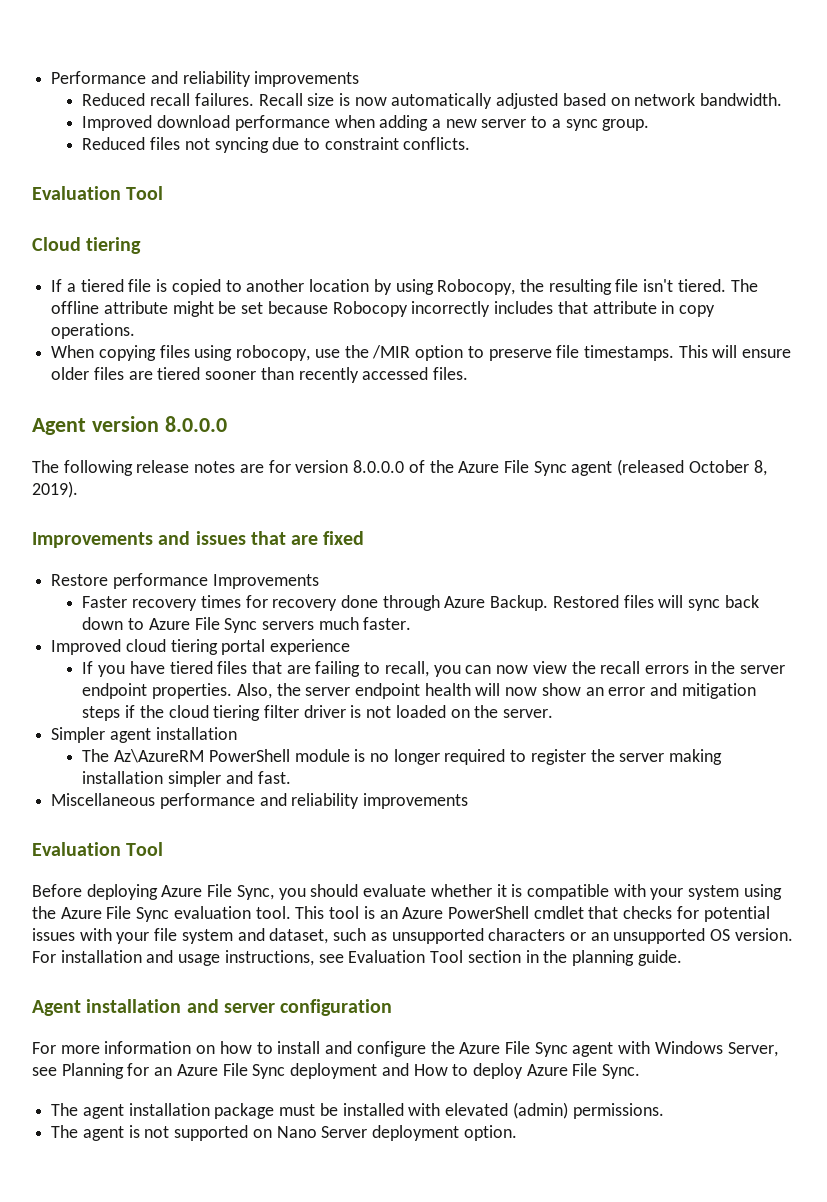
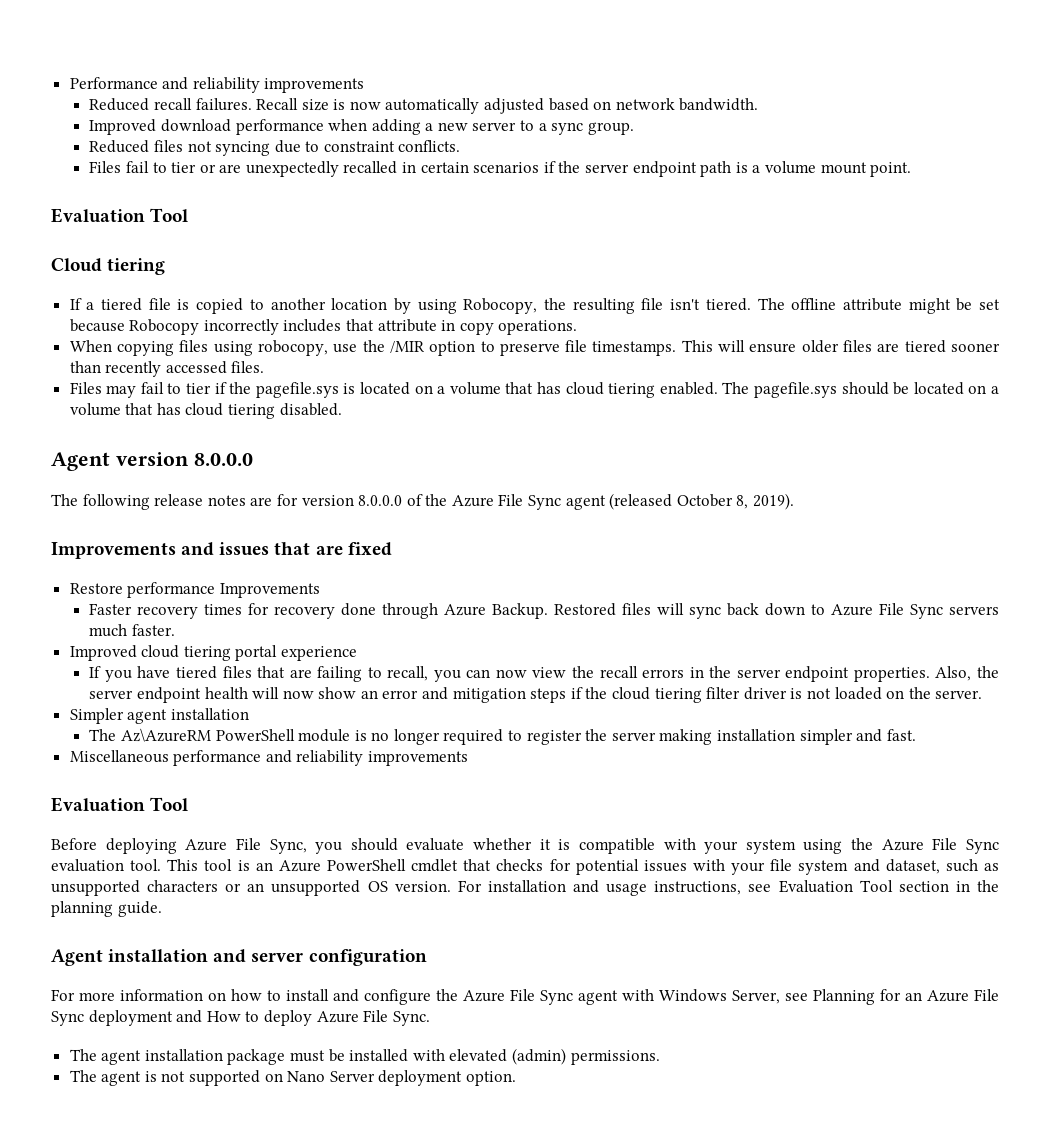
(471, 143) none -> [89,161,912,177] // Files fail to tier or are unexpectedly recalled in certain scenarios if the server endpoint path is a volume mount point.
(469, 373) none -> [69,382,999,398] [69,403,342,419] // Files may fail to tier if the pagefile.sys is located on a volume that has cloud tiering enabled. The pagefile.sys should be located on a volume that has cloud tiering disabled.

